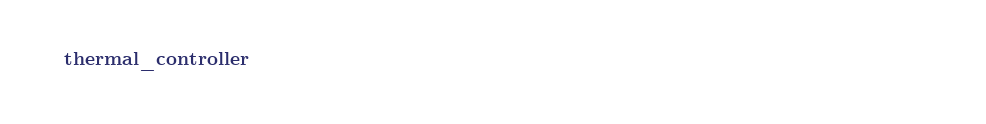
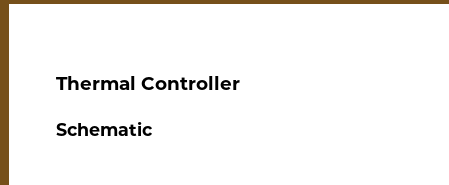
[64,52,249,71] thermal_controller -> [56,76,240,90] [56,121,153,136] Thermal Controller // Schematic

